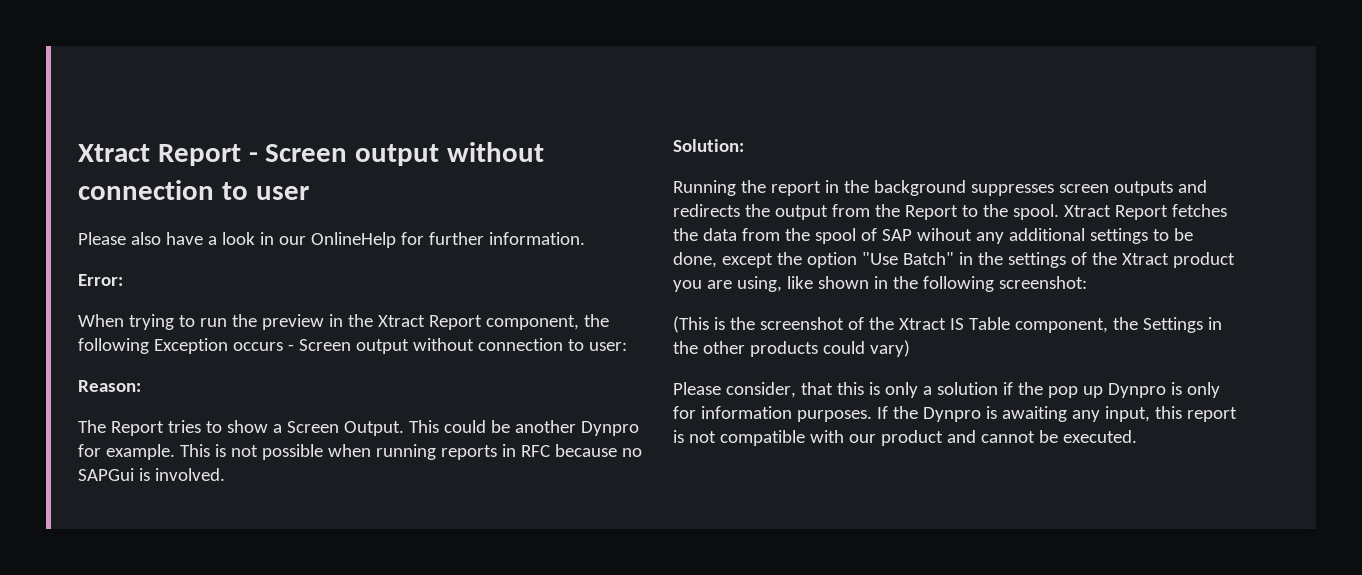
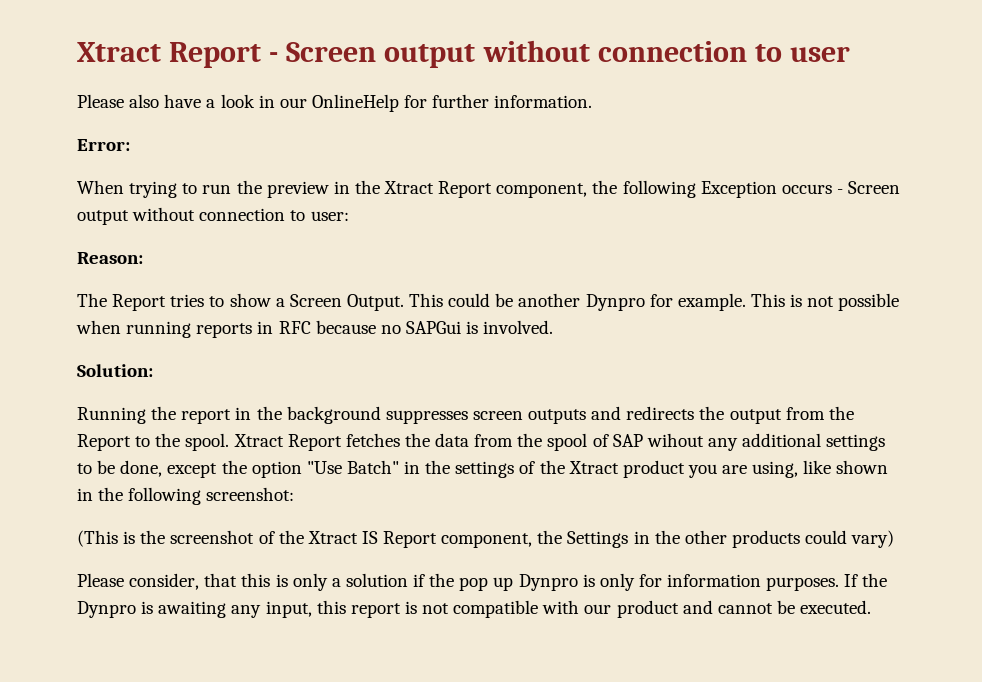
[968,317,1010,330] Table -> [383,531,438,548] Report

